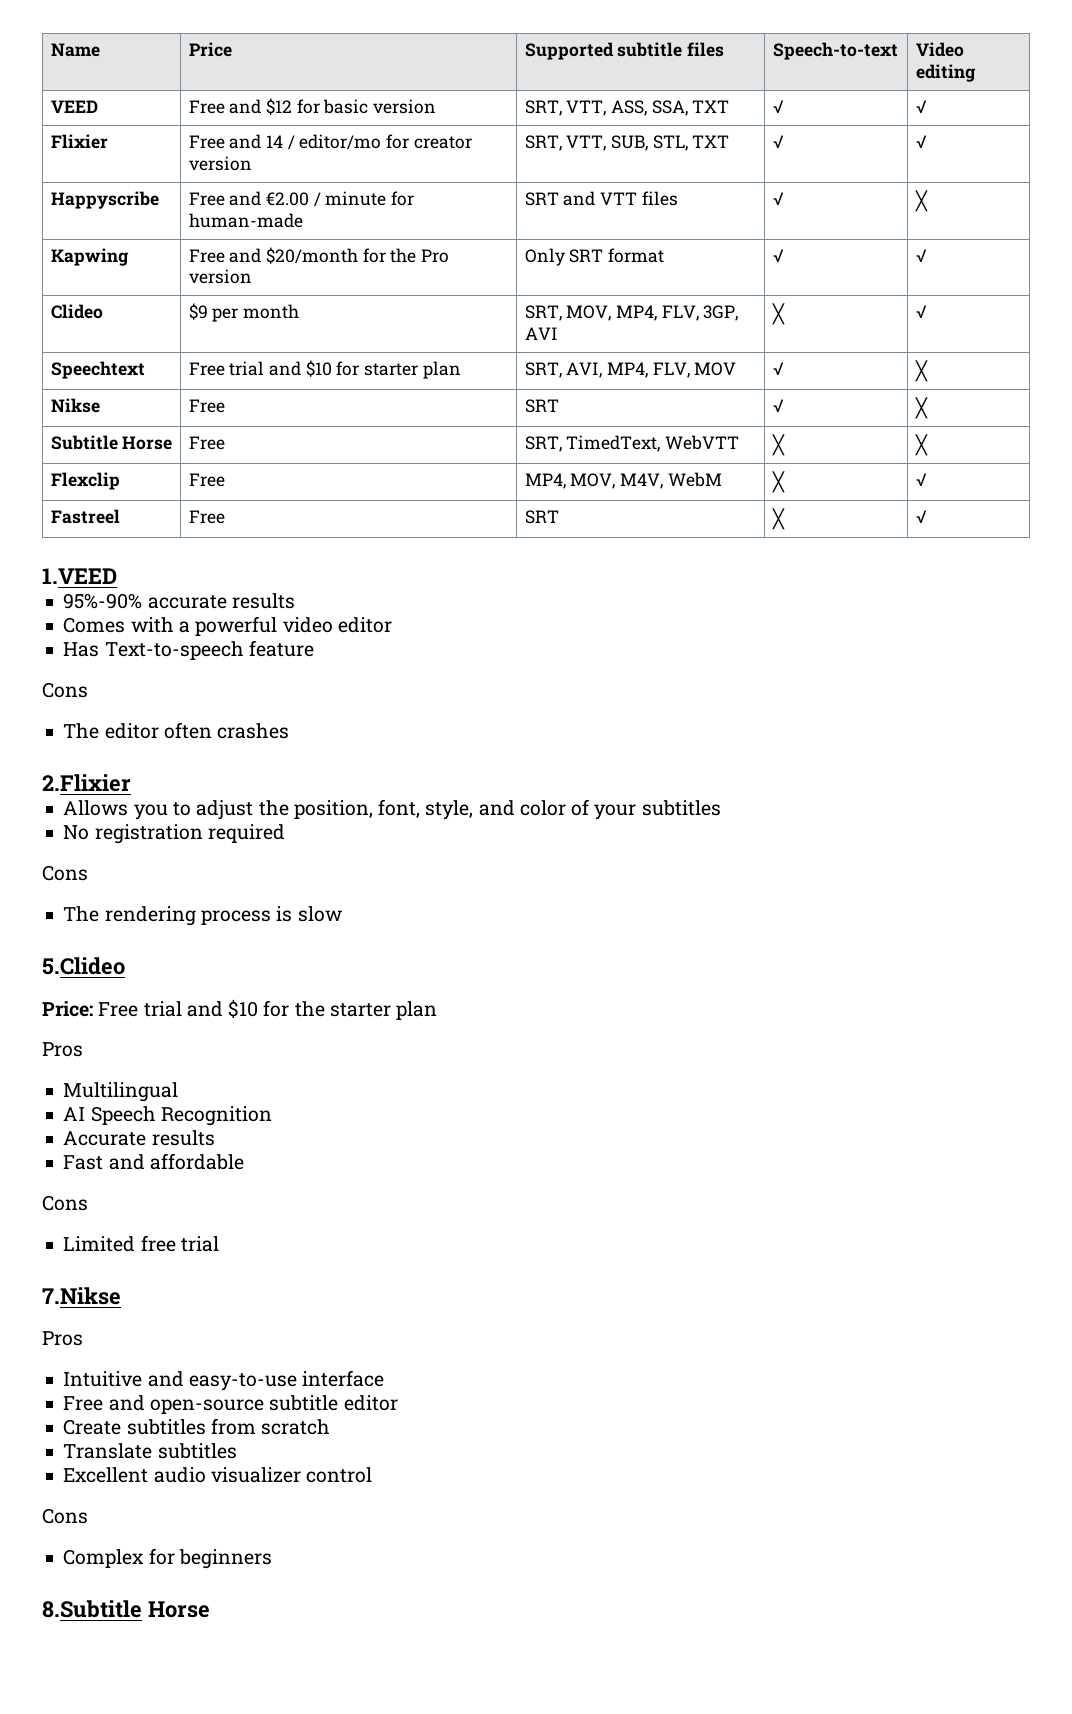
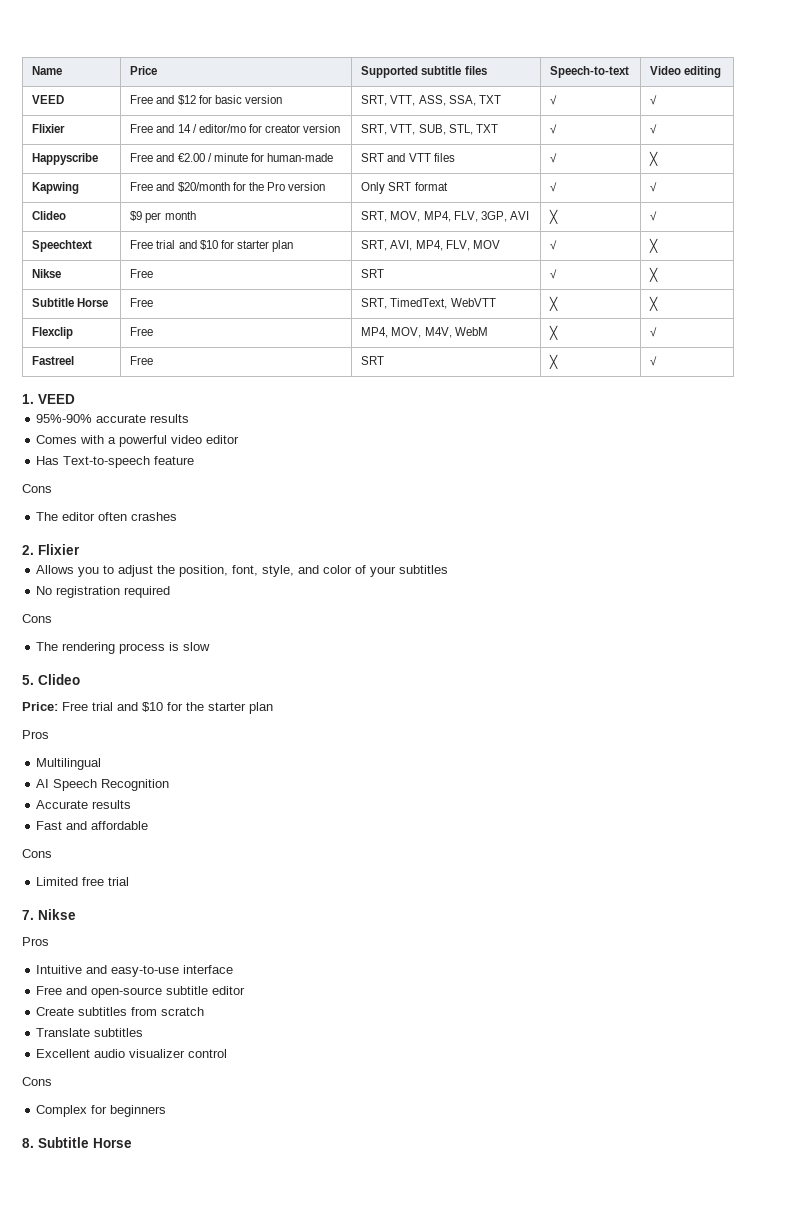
[42,568,117,584] 1.VEED -> [22,394,75,404] 1. VEED
[42,774,131,792] 2.Flixier -> [22,544,80,555] 2. Flixier
[42,957,125,975] 5.Clideo -> [22,674,80,685] 5. Clideo
[42,1287,121,1305] 7.Nikse -> [22,909,76,920] 7. Nikse
[42,1600,142,1618] 8.Subtitle -> [22,1137,89,1148] 8. Subtitle

